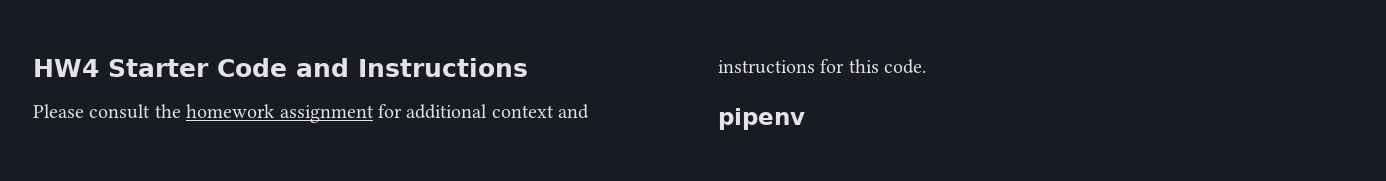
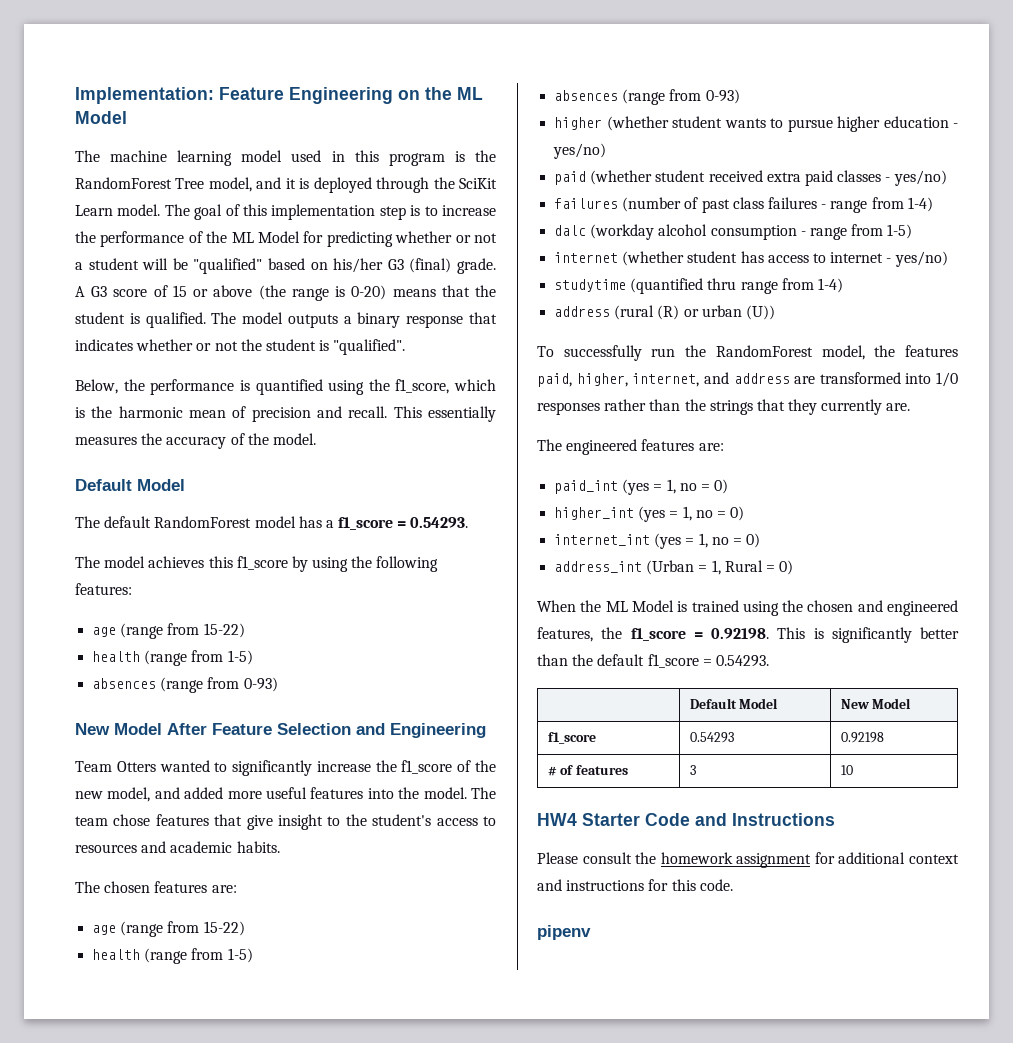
(33, 68) none -> [75,87,483,104] [75,111,127,124] [75,150,496,166] [75,177,498,193] [75,204,496,220] [75,231,497,247] [75,258,497,274] [75,285,496,301] [75,312,497,328] [75,339,406,355] [75,379,496,395] [75,406,496,422] [75,433,316,449] [75,479,185,491] [75,516,469,530] [75,556,439,572] [75,583,132,595] [92,623,245,639] [92,650,253,666] [92,677,278,693] [75,723,486,738] [75,760,496,776] [75,787,496,802] [75,814,496,830] [75,841,280,853] [75,881,237,893] [92,921,245,937] [92,948,253,964] [554,89,740,105] [554,116,958,132] [553,143,607,159] [554,170,947,186] [554,197,933,213] [554,224,913,240] [554,251,948,267] [554,278,843,294] [554,305,775,320] [537,345,958,361] [537,372,958,387] [537,399,911,415] [537,439,724,455] [554,479,729,495] [554,506,745,522] [554,533,761,549] [554,560,794,575] [537,600,958,616] [537,627,959,643] [537,654,769,668] [689,698,779,709] [840,698,912,709] [547,732,596,744] [689,732,734,743] [840,732,884,743] [547,765,629,776] [689,765,696,775] [840,765,853,775] Implementation: Feature Engineering on the ML Model // The machine learning model used in this program is the RandomForest Tree model, and it is deployed through the SciKit Learn model. The goal of this implementation step is to increase the performance of the ML Model for predicting whether or not a student will be "qualified" based on his/her G3 (final) grade. A G3 score of 15 or above (the range is 0-20) means that the student is qualified. The model outputs a binary response that indicates whether or not the student is "qualified". // Below, the performance is quantified using the f1_score, which is the harmonic mean of precision and recall. This essentially measures the accuracy of the model. // Default Model // The default RandomForest model has a f1_score = 0.54293. // The model achieves this f1_score by using the following features: // age (range from 15-22) // health (range from 1-5) // absences (range from 0-93) // New Model After Feature Selection and Engineering // Team Otters wanted to significantly increase the f1_score of the new model, and added more useful features into the model. The team chose features that give insight to the student's access to resources and academic habits. // The chosen features are: // age (range from 15-22) // health (range from 1-5) // absences (range from 0-93) // higher (whether student wants to pursue higher education - yes/no) // paid (whether student received extra paid classes - yes/no) // failures (number of past class failures - range from 1-4) // dalc (workday alcohol consumption - range from 1-5) // internet (whether student has access to internet - yes/no) // studytime (quantified thru range from 1-4) // address (rural (R) or urban (U)) // To successfully run the RandomForest model, the features paid, higher, internet, and address are transformed into 1/0 responses rather than the strings that they currently are. // The engineered features are: // paid_int (yes = 1, no = 0) // higher_int (yes = 1, no = 0) // internet_int (yes = 1, no = 0) // address_int (Urban = 1, Rural = 0) // When the ML Model is trained using the chosen and engineered features, the f1_score = 0.92198. This is significantly better than the default f1_score = 0.54293. // | Default Model | New Model // f1_score | 0.54293 | 0.92198 // # of features | 3 | 10 //

